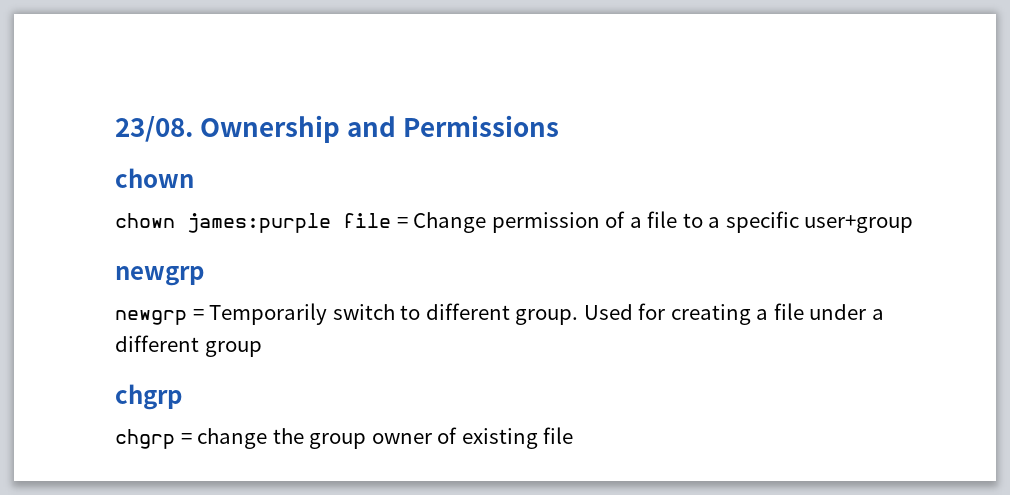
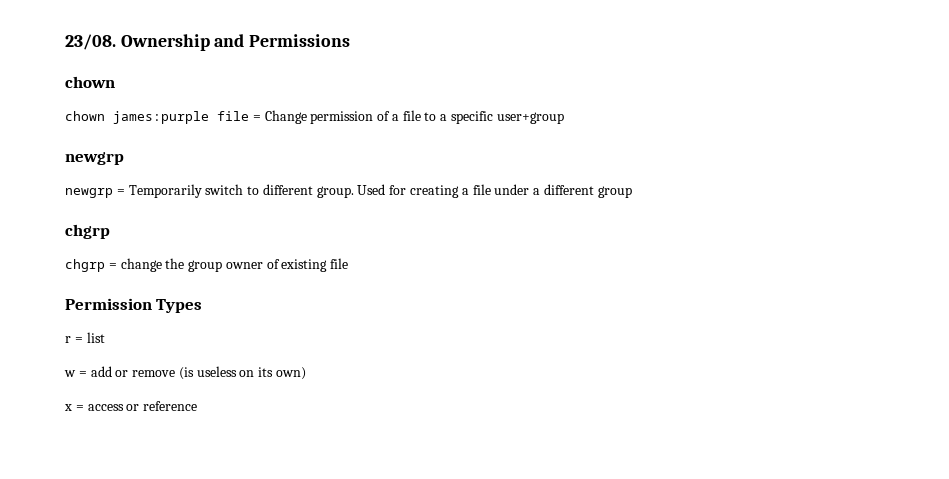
(574, 435) none -> [65,298,203,313] [65,332,105,343] [64,366,307,380] [64,401,198,411] // Permission Types // r = list // w = add or remove (is useless on its own) // x = access or reference

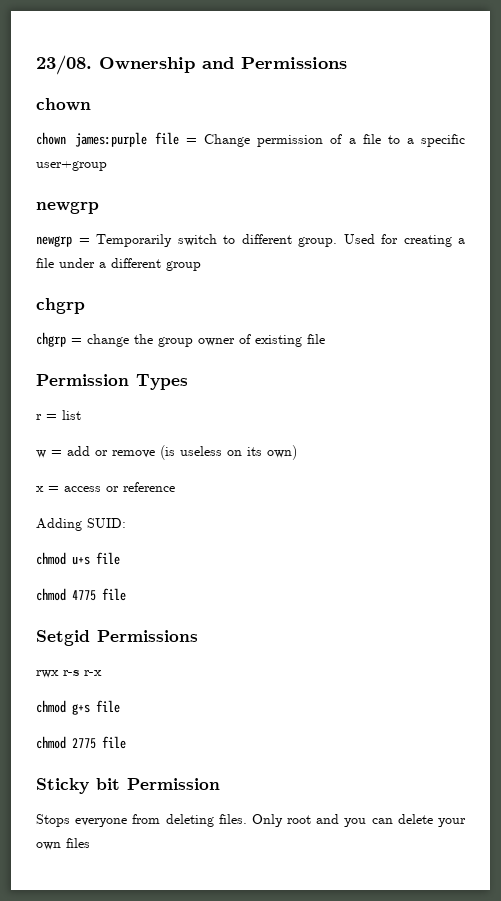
(198, 406) none -> [36,518,126,531] [36,552,120,565] [36,588,126,601] [36,630,198,646] [36,670,102,678] [36,700,120,715] [36,736,126,749] [36,778,220,794] [36,814,467,827] [36,838,90,850] // Adding SUID: // chmod u+s file // chmod 4775 file // Setgid Permissions // rwx r-s r-x // chmod g+s file // chmod 2775 file // Sticky bit Permission // Stops everyone from deleting files. Only root and you can delete your own files

